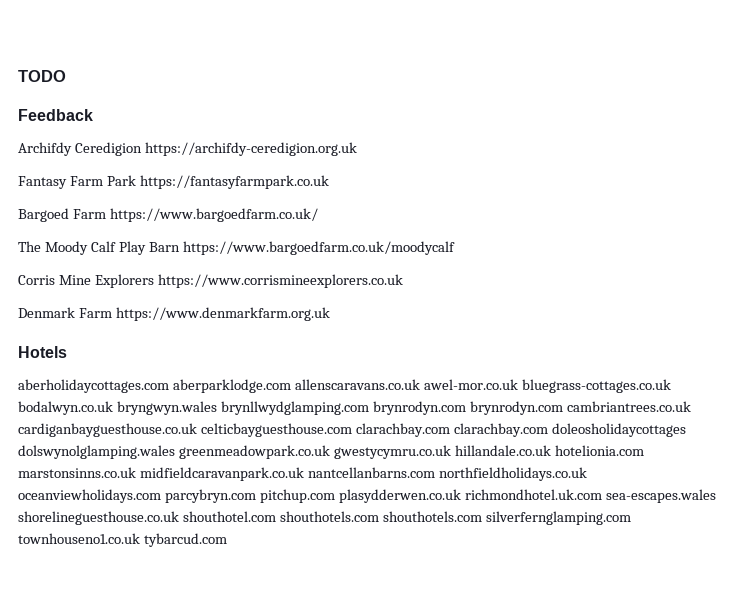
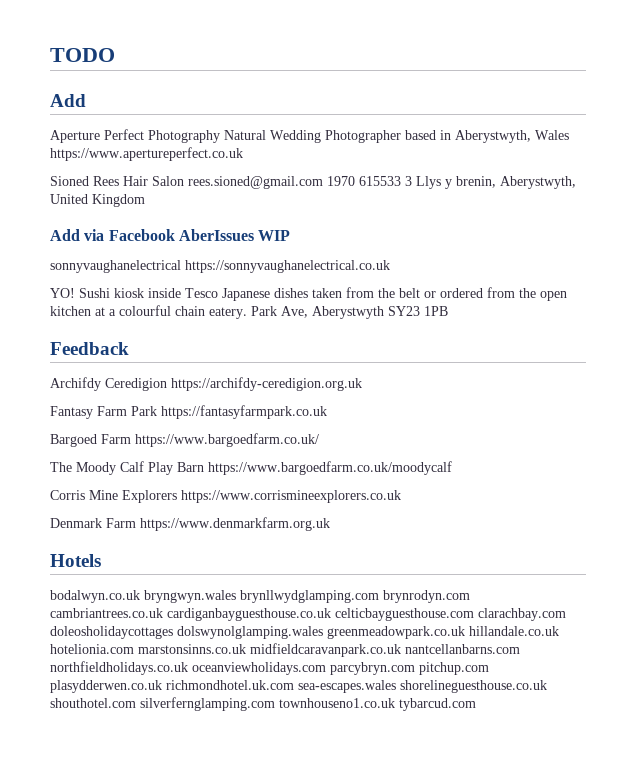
(66, 76) none -> [50,94,86,107] [50,129,569,143] [50,147,243,161] [50,176,576,189] [50,194,145,207] [50,229,291,241] [50,260,390,273] [50,287,567,301] [50,305,448,319] // Add // Aperture Perfect Photography Natural Wedding Photographer based in Aberystwyth, Wales https://www.apertureperfect.co.uk // Sioned Rees Hair Salon rees.sioned@gmail.com 1970 615533 3 Llys y brenin, Aberystwyth, United Kingdom // Add via Facebook AberIssues WIP // sonnyvaughanelectrical https://sonnyvaughanelectrical.co.uk // YO! Sushi kiosk inside Tesco Japanese dishes taken from the belt or ordered from the open kitchen at a colourful chain eatery. Park Ave, Aberystwyth SY23 1PB
[18,379,671,393] aberholidaycottages.com aberparklodge.com allenscaravans.co.uk awel-mor.co.uk bluegrass-cottages.co.uk -> (101, 560) none
[469,401,563,415] brynrodyn.com -> (470, 596) none
[453,423,548,437] clarachbay.com -> (566, 614) none
[333,445,451,459] gwestycymru.co.uk -> (465, 632) none
[279,511,482,522] shouthotels.com shouthotels.com -> (136, 703) none

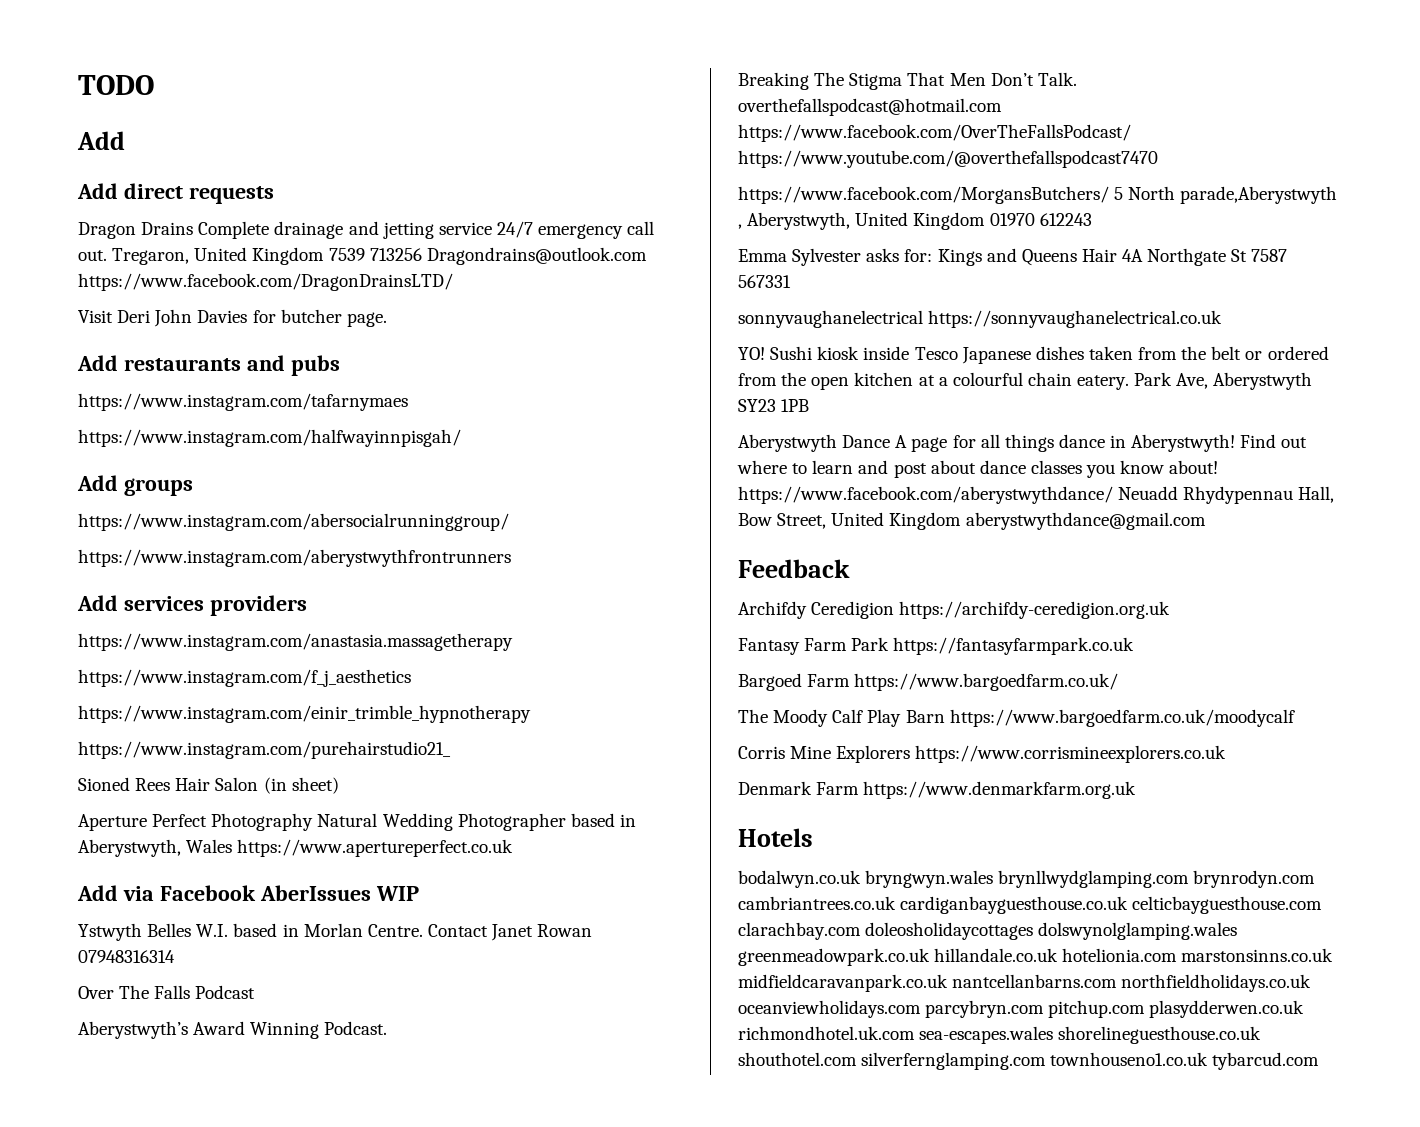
(86, 100) none -> [77,183,274,204] [78,221,655,239] [78,247,647,265] [78,273,453,291] [78,309,387,327] [77,355,340,376] [78,393,408,411] [78,429,461,447] [77,475,193,496] [78,513,509,531] [78,549,511,567] [77,595,307,616] [78,633,513,651] [78,669,411,687] [78,705,531,723] [78,741,451,759] [78,777,339,794] // Add direct requests // Dragon Drains Complete drainage and jetting service 24/7 emergency call out. Tregaron, United Kingdom 7539 713256 Dragondrains@outlook.com https://www.facebook.com/DragonDrainsLTD/ // Visit Deri John Davies for butcher page. // Add restaurants and pubs // https://www.instagram.com/tafarnymaes // https://www.instagram.com/halfwayinnpisgah/ // Add groups // https://www.instagram.com/abersocialrunninggroup/ // https://www.instagram.com/aberystwythfrontrunners // Add services providers // https://www.instagram.com/anastasia.massagetherapy // https://www.instagram.com/f_j_aesthetics // https://www.instagram.com/einir_trimble_hypnotherapy // https://www.instagram.com/purehairstudio21_ // Sioned Rees Hair Salon (in sheet)
[50,176,576,189] [50,194,145,207] // Sioned Rees Hair Salon rees.sioned@gmail.com 1970 615533 3 Llys y brenin, Aberystwyth, United Kingdom -> (514, 848) none
(291, 235) none -> [78,923,593,941] [78,950,175,963] [78,985,256,999] [78,1021,388,1039] [738,72,1077,90] [738,98,1002,116] [738,124,1131,142] [738,150,1158,168] [738,186,1338,204] [738,212,1092,230] [738,248,1288,266] [738,275,791,288] // Ystwyth Belles W.I. based in Morlan Centre. Contact Janet Rowan 07948316314 // Over The Falls Podcast // Aberystwyth’s Award Winning Podcast. // Breaking The Stigma That Men Don’t Talk. overthefallspodcast@hotmail.com https://www.facebook.com/OverTheFallsPodcast/ https://www.youtube.com/@overthefallspodcast7470 // https://www.facebook.com/MorgansButchers/ 5 North parade,Aberystwyth , Aberystwyth, United Kingdom 01970 612243 // Emma Sylvester asks for: Kings and Queens Hair 4A Northgate St 7587 567331
(448, 311) none -> [738,434,1308,452] [737,460,1219,478] [738,486,1335,504] [738,512,1206,530] // Aberystwyth Dance A page for all things dance in Aberystwyth! Find out where to learn and post about dance classes you know about! https://www.facebook.com/aberystwythdance/ Neuadd Rhydypennau Hall, Bow Street, United Kingdom aberystwythdance@gmail.com

